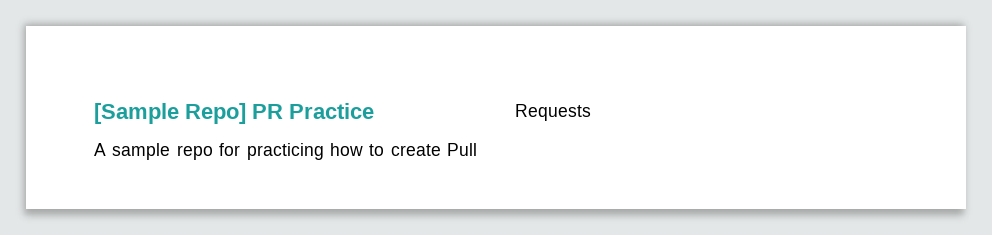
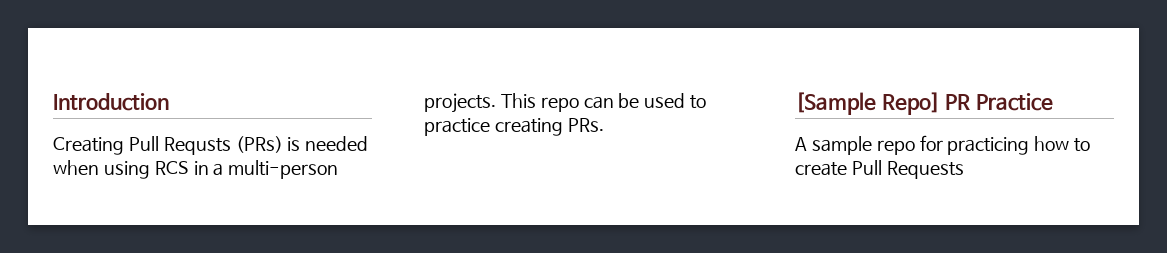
(94, 113) none -> [53,93,169,111] [53,136,369,155] [53,160,339,179] [424,93,707,113] [424,118,604,136] Introduction // Creating Pull Requsts (PRs) is needed when using RCS in a multi-person projects. This repo can be used to practice creating PRs. //

